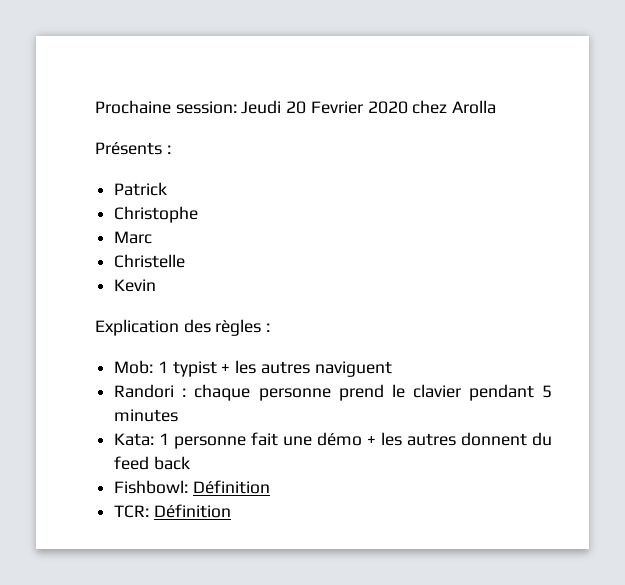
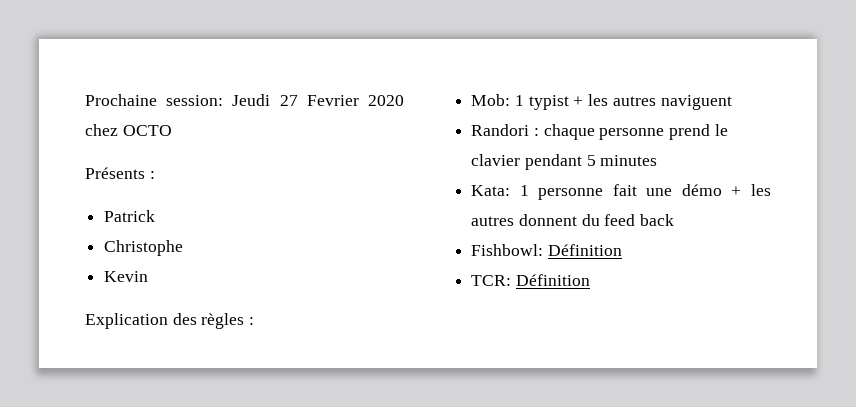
[286,101,307,114] 20 -> [279,95,298,106] 27
[452,100,497,114] Arolla -> [122,125,172,136] OCTO
[114,231,153,244] [114,254,186,268] // Marc // Christelle -> (184, 248) none

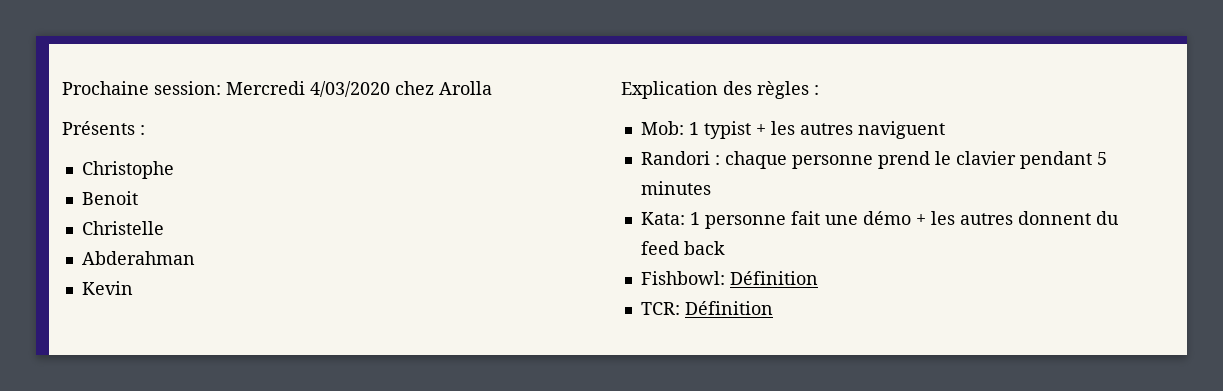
[232,94,404,106] [85,124,172,136] [85,167,155,179] [104,210,156,222] [104,240,184,256] Jeudi 27 Fevrier 2020 chez OCTO // Présents : // Patrick // Christophe -> [226,81,492,97] [62,121,145,135] [81,161,174,179] [81,191,138,205] [81,221,164,235] [81,251,195,265] Mercredi 4/03/2020 chez Arolla // Présents : // Christophe // Benoit // Christelle // Abderahman

